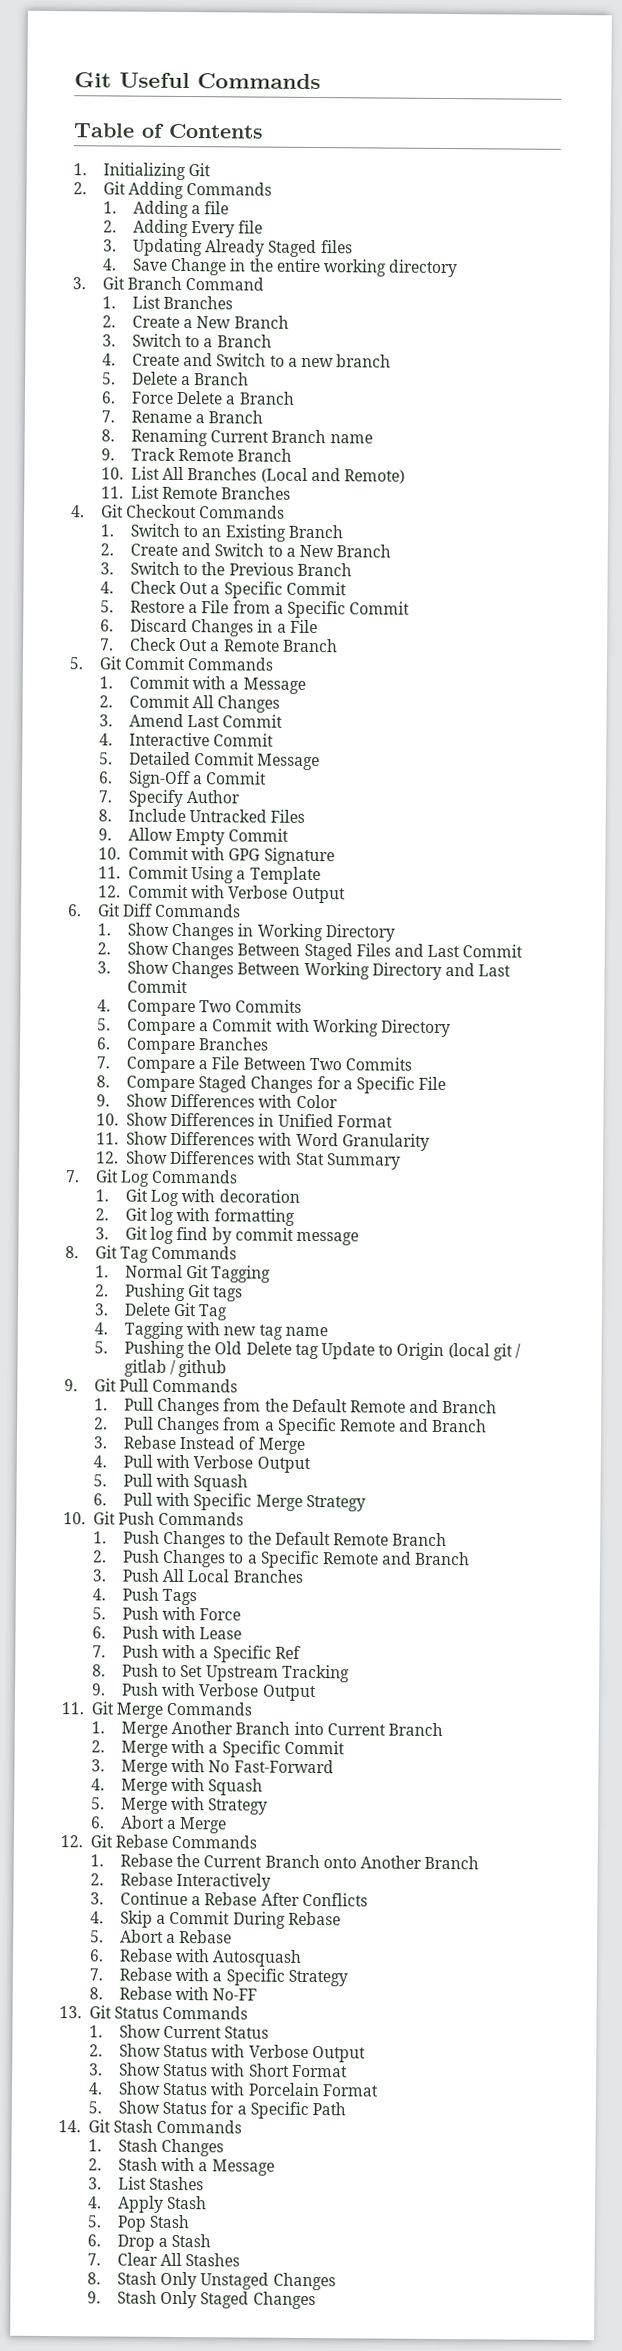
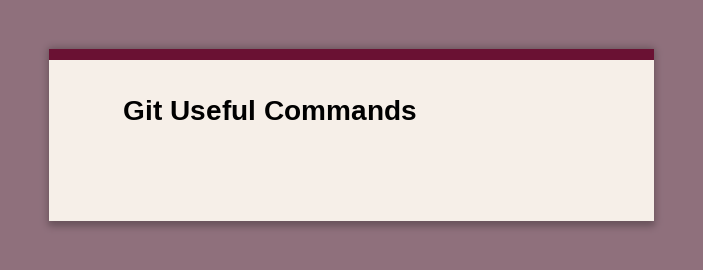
[73,123,264,139] [73,162,212,181] [73,181,273,199] [103,200,230,219] [103,219,264,238] [103,238,353,258] [102,257,459,278] [72,276,265,291] [102,295,234,310] [102,315,289,329] [102,333,272,348] [102,352,392,368] [102,371,250,386] [101,390,295,405] [101,410,264,424] [101,428,373,447] [101,447,293,462] [101,466,405,484] [101,485,292,500] [71,504,286,519] [100,523,343,542] [100,542,392,558] [100,561,352,577] [100,580,347,599] [100,600,411,619] [100,618,318,637] [100,637,338,653] [69,656,274,671] [99,675,306,694] [99,694,281,713] [99,713,284,728] [99,732,275,747] [99,751,321,771] [99,770,268,789] [98,789,241,808] [98,808,306,823] [98,827,290,846] [98,846,335,866] [98,865,321,885] [98,884,346,904] [67,903,242,918] [97,922,395,942] [97,941,524,961] [97,960,512,980] [127,979,189,994] [97,999,303,1017] [97,1018,451,1038] [96,1037,270,1055] [96,1056,412,1074] [96,1075,447,1094] [96,1093,338,1109] [96,1112,393,1128] [96,1131,430,1151] [96,1150,401,1170] [65,1169,239,1187] [95,1188,300,1206] [95,1207,295,1226] [95,1226,359,1246] [65,1245,238,1263] [95,1264,272,1283] [95,1283,244,1302] [94,1302,229,1321] [94,1321,328,1340] [94,1340,521,1361] [124,1359,228,1378] [64,1378,239,1393] [94,1397,498,1416] [94,1416,488,1436] [93,1435,305,1454] [93,1454,311,1474] [93,1473,249,1492] [93,1492,366,1512] [63,1511,245,1526] [93,1530,448,1549] [93,1549,471,1569] [92,1568,303,1583] [92,1587,198,1606] [92,1606,242,1621] [92,1625,243,1640] [92,1644,301,1663] [92,1663,350,1683] [92,1682,317,1702] [61,1701,253,1719] [91,1720,443,1738] [91,1739,345,1758] [91,1758,334,1776] [91,1777,264,1796] [91,1796,269,1815] [90,1815,228,1834] [60,1834,258,1849] [90,1853,480,1870] [90,1872,272,1891] [90,1891,368,1907] [90,1910,341,1929] [90,1929,233,1944] [89,1948,303,1967] [89,1967,348,1987] [89,1986,258,2001] [59,2005,249,2020] [89,2024,270,2039] [89,2043,366,2063] [89,2062,348,2078] [88,2081,379,2097] [88,2100,346,2120] [58,2119,243,2134] [88,2138,225,2157] [88,2157,275,2176] [88,2176,205,2191] [88,2195,208,2213] [87,2214,191,2232] [87,2233,212,2251] [87,2252,241,2267] [87,2271,336,2291] [87,2290,316,2310] // Table of Contents // 1. Initializing Git // 2. Git Adding Commands // 1. Adding a file // 2. Adding Every file // 3. Updating Already Staged files // 4. Save Change in the entire working directory // 3. Git Branch Command // 1. List Branches // 2. Create a New Branch // 3. Switch to a Branch // 4. Create and Switch to a new branch // 5. Delete a Branch // 6. Force Delete a Branch // 7. Rename a Branch // 8. Renaming Current Branch name // 9. Track Remote Branch // 10. List All Branches (Local and Remote) // 11. List Remote Branches // 4. Git Checkout Commands // 1. Switch to an Existing Branch // 2. Create and Switch to a New Branch // 3. Switch to the Previous Branch // 4. Check Out a Specific Commit // 5. Restore a File from a Specific Commit // 6. Discard Changes in a File // 7. Check Out a Remote Branch // 5. Git Commit Commands // 1. Commit with a Message // 2. Commit All Changes // 3. Amend Last Commit // 4. Interactive Commit // 5. Detailed Commit Message // 6. Sign-Off a Commit // 7. Specify Author // 8. Include Untracked Files // 9. Allow Empty Commit // 10. Commit with GPG Signature // 11. Commit Using a Template // 12. Commit with Verbose Output // 6. Git Diff Commands // 1. Show Changes in Working Directory // 2. Show Changes Between Staged Files and Last Commit // 3. Show Changes Between Working Directory and Last Commit // 4. Compare Two Commits // 5. Compare a Commit with Working Directory // 6. Compare Branches // 7. Compare a File Between Two Commits // 8. Compare Staged Changes for a Specific File // 9. Show Differences with Color // 10. Show Differences in Unified Format // 11. Show Differences with Word Granularity // 12. Show Differences with Stat Summary // 7. Git Log Commands // 1. Git Log with decoration // 2. Git log with formatting // 3. Git log find by commit message // 8. Git Tag Commands // 1. Normal Git Tagging // 2. Pushing Git tags // 3. Delete Git Tag // 4. Tagging with new tag name // 5. Pushing the Old Delete tag Update to Origin (local git / gitlab / github // 9. Git Pull Commands // 1. Pull Changes from the Default Remote and Branch // 2. Pull Changes from a Specific Remote and Branch // 3. Rebase Instead of Merge // 4. Pull with Verbose Output // 5. Pull with Squash // 6. Pull with Specific Merge Strategy // 10. Git Push Commands // 1. Push Changes to the Default Remote Branch // 2. Push Changes to a Specific Remote and Branch // 3. Push All Local Branches // 4. Push Tags // 5. Push with Force // 6. Push with Lease // 7. Push with a Specific Ref // 8. Push to Set Upstream Tracking // 9. Push with Verbose Output // 11. Git Merge Commands // 1. Merge Another Branch into Current Branch // 2. Merge with a Specific Commit // 3. Merge with No Fast-Forward // 4. Merge with Squash // 5. Merge with Strategy // 6. Abort a Merge // 12. Git Rebase Commands // 1. Rebase the Current Branch onto Another Branch // 2. Rebase Interactively // 3. Continue a Rebase After Conflicts // 4. Skip a Commit During Rebase // 5. Abort a Rebase // 6. Rebase with Autosquash // 7. Rebase with a Specific Strategy // 8. Rebase with No-FF // 13. Git Status Commands // 1. Show Current Status // 2. Show Status with Verbose Output // 3. Show Status with Short Format // 4. Show Status with Porcelain Format // 5. Show Status for a Specific Path // 14. Git Stash Commands // 1. Stash Changes // 2. Stash with a Message // 3. List Stashes // 4. Apply Stash // 5. Pop Stash // 6. Drop a Stash // 7. Clear All Stashes // 8. Stash Only Unstaged Changes // 9. Stash Only Staged Changes -> (417, 110) none

